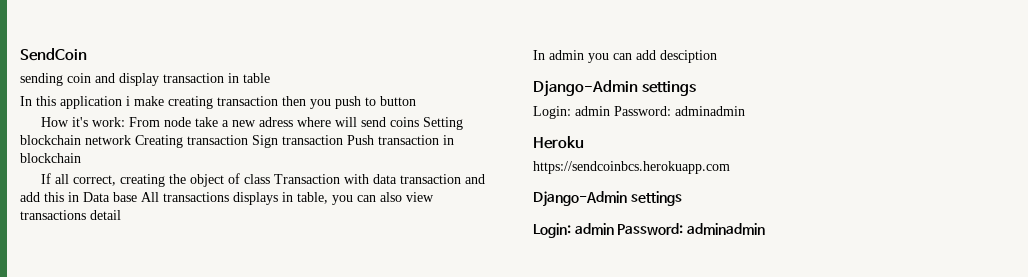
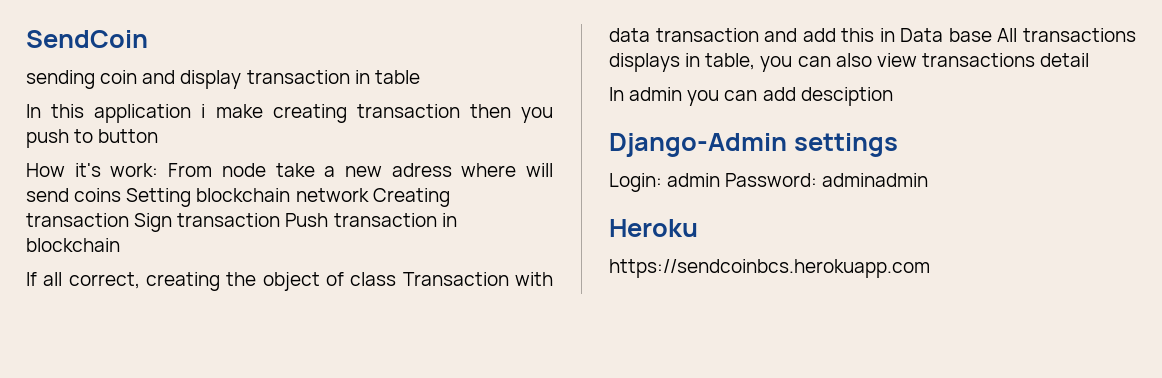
[533,191,682,207] [533,223,765,238] // Django-Admin settings // Login: admin Password: adminadmin -> (930, 268) none

